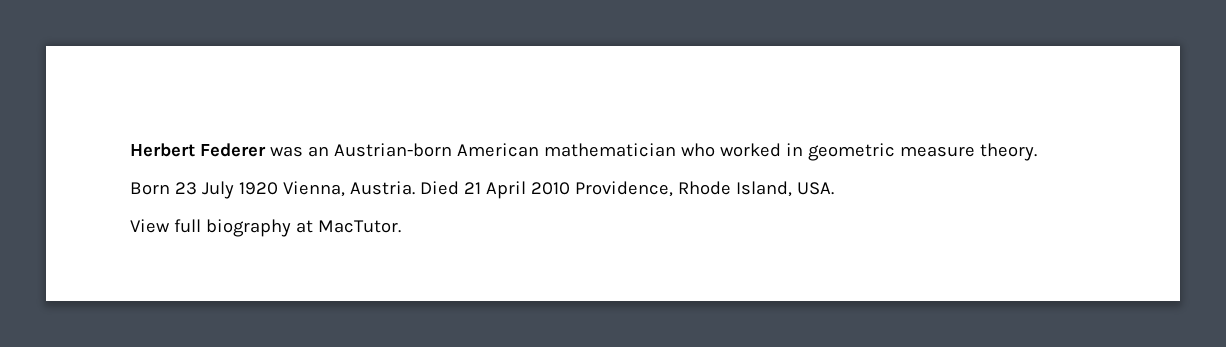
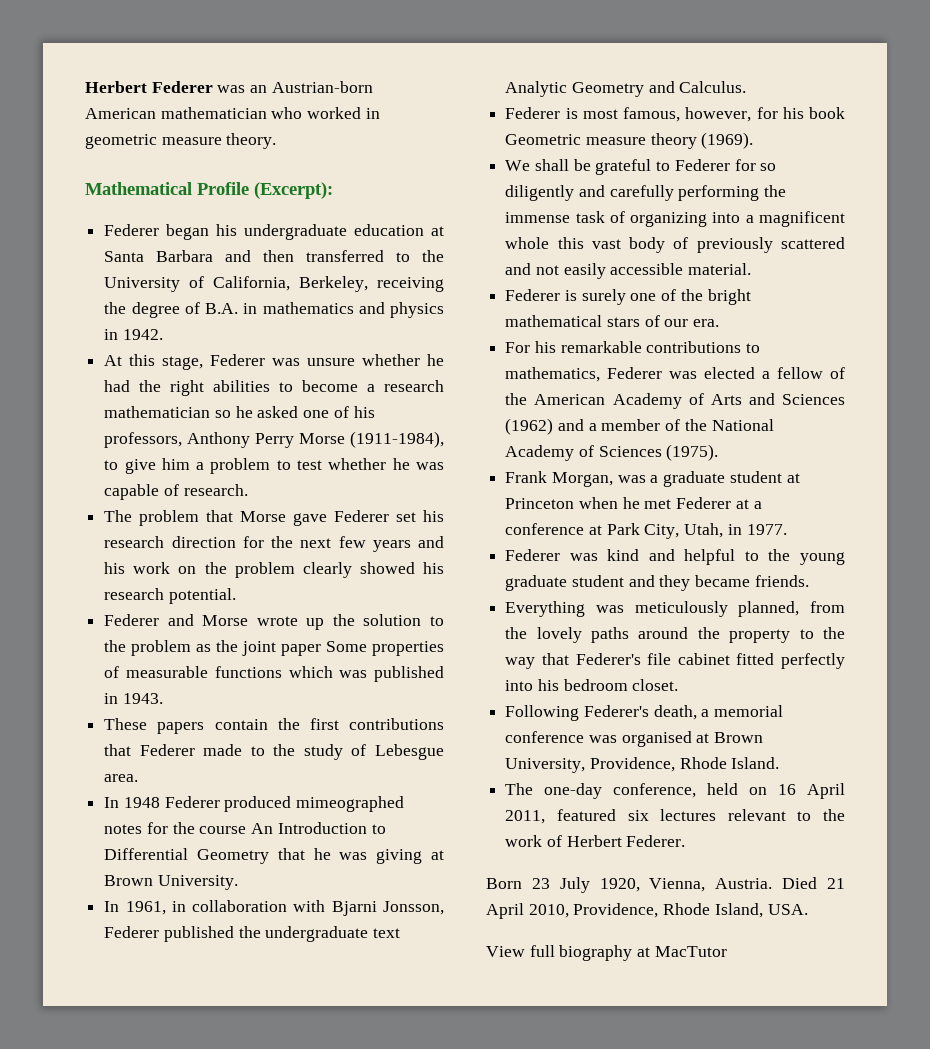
(1037, 152) none -> [85,182,333,199] [104,224,444,240] [104,250,444,262] [104,276,444,292] [104,302,444,318] [104,329,163,340] [104,354,445,370] [104,380,445,396] [104,406,375,418] [104,431,444,448] [104,458,444,474] [104,484,248,500] [104,510,445,526] [104,536,444,552] [104,562,444,578] [104,588,236,604] [104,614,444,630] [104,640,445,656] [104,666,444,682] [104,693,163,704] [104,718,444,734] [104,744,444,760] [104,774,139,782] [104,796,405,812] [104,822,386,834] [104,848,444,864] [104,875,238,890] [104,900,444,916] [104,926,401,942] [505,81,747,97] [505,107,845,122] [505,132,754,149] [505,159,777,175] [505,185,787,201] [505,211,845,227] [505,237,845,253] [505,263,752,279] [505,289,751,305] [505,315,720,327] [505,341,761,353] [505,367,845,382] [505,393,845,409] [505,418,774,435] [505,444,719,461] [505,471,800,487] [505,497,762,509] [505,523,787,539] [505,549,845,565] [505,575,809,591] [505,601,845,617] [505,627,845,643] [505,653,845,669] [505,679,679,691] [505,705,784,721] [505,731,764,747] [505,757,780,773] [505,783,845,799] [505,809,845,824] [505,835,686,847] // Mathematical Profile (Excerpt): // Federer began his undergraduate education at Santa Barbara and then transferred to the University of California, Berkeley, receiving the degree of B.A. in mathematics and physics in 1942. // At this stage, Federer was unsure whether he had the right abilities to become a research mathematician so he asked one of his professors, Anthony Perry Morse (1911-1984), to give him a problem to test whether he was capable of research. // The problem that Morse gave Federer set his research direction for the next few years and his work on the problem clearly showed his research potential. // Federer and Morse wrote up the solution to the problem as the joint paper Some properties of measurable functions which was published in 1943. // These papers contain the first contributions that Federer made to the study of Lebesgue area. // In 1948 Federer produced mimeographed notes for the course An Introduction to Differential Geometry that he was giving at Brown University. // In 1961, in collaboration with Bjarni Jonsson, Federer published the undergraduate text Analytic Geometry and Calculus. // Federer is most famous, however, for his book Geometric measure theory (1969). // We shall be grateful to Federer for so diligently and carefully performing the immense task of organizing into a magnificent whole this vast body of previously scattered and not easily accessible material. // Federer is surely one of the bright mathematical stars of our era. // For his remarkable contributions to mathematics, Federer was elected a fellow of the American Academy of Arts and Sciences (1962) and a member of the National Academy of Sciences (1975). // Frank Morgan, was a graduate student at Princeton when he met Federer at a conference at Park City, Utah, in 1977. // Federer was kind and helpful to the young graduate student and they became friends. // Everything was meticulously planned, from the lovely paths around the property to the way that Federer's file cabinet fitted perfectly into his bedroom closet. // Following Federer's death, a memorial conference was organised at Brown University, Providence, Rhode Island. // The one-day conference, held on 16 April 2011, featured six lectures relevant to the work of Herbert Federer.
[238,182,278,195] 1920 -> [599,878,640,892] 1920,
[530,182,570,195] 2010 -> [528,904,569,918] 2010,
[317,220,401,233] MacTutor. -> [654,946,727,957] MacTutor

